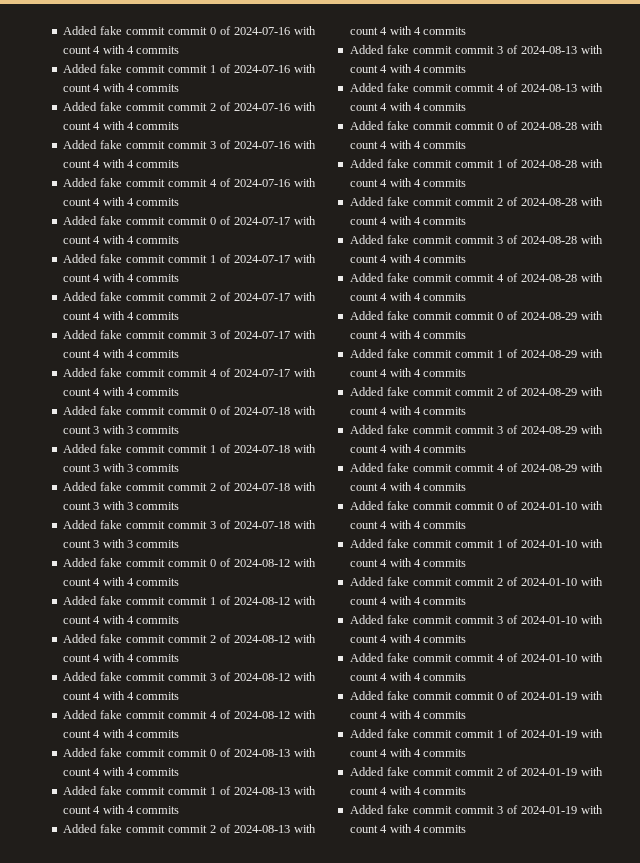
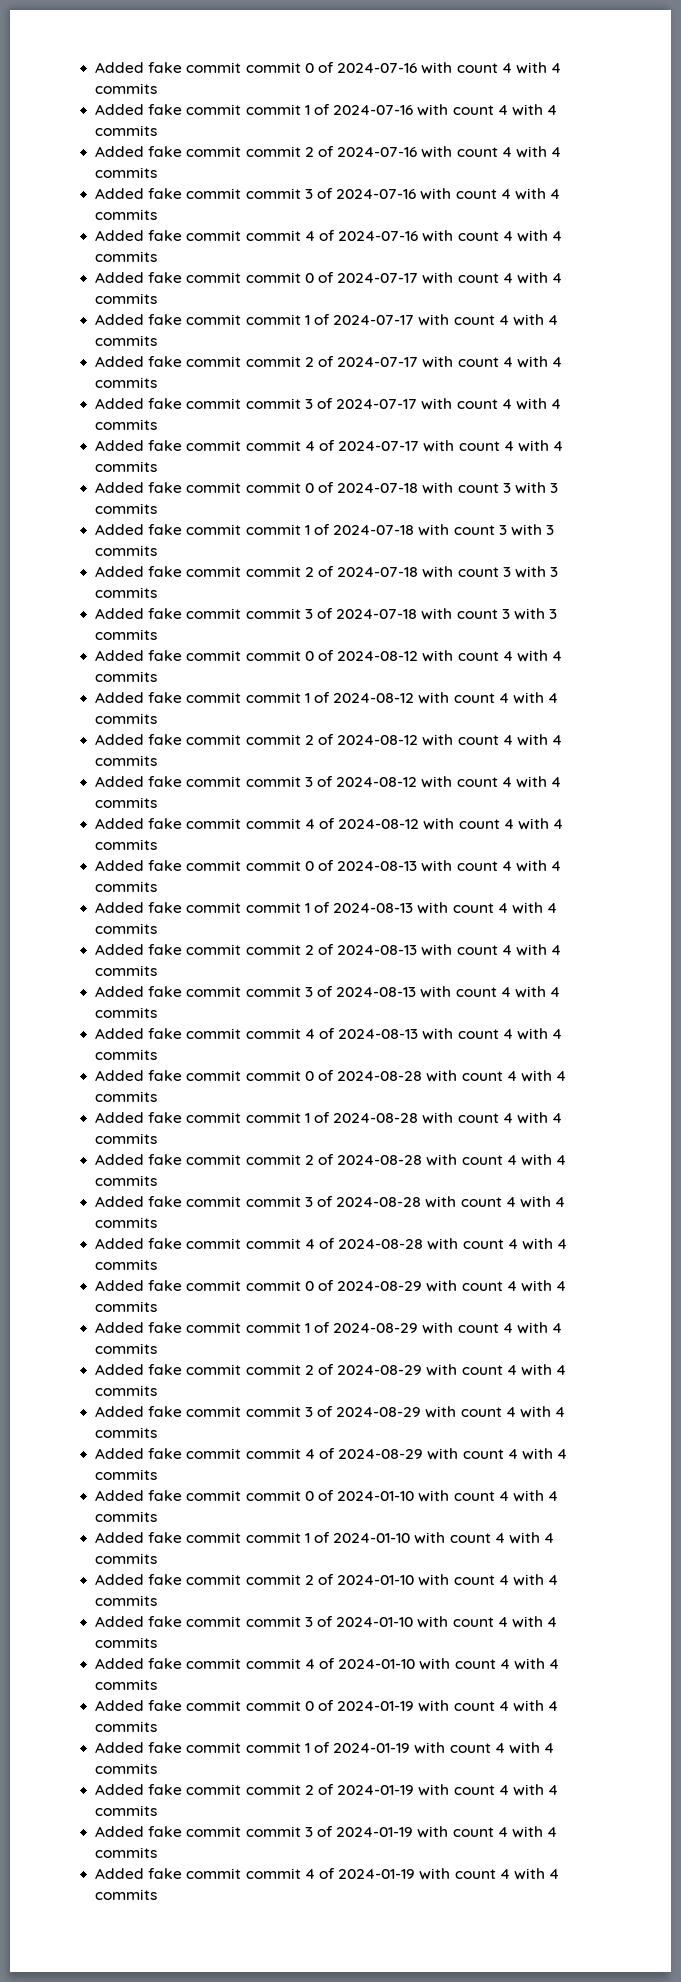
(467, 829) none -> [95,1868,560,1880] [95,1889,158,1900] // Added fake commit commit 4 of 2024-01-19 with count 4 with 4 commits

